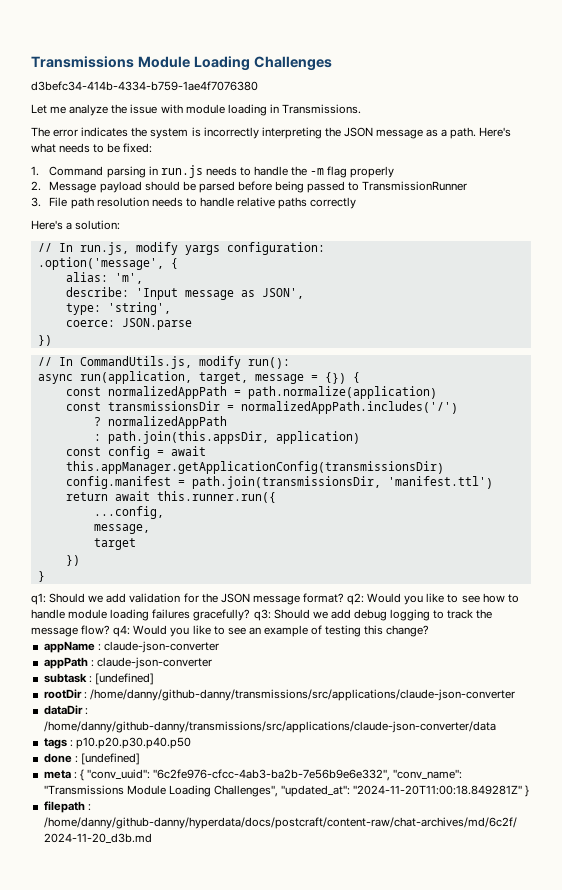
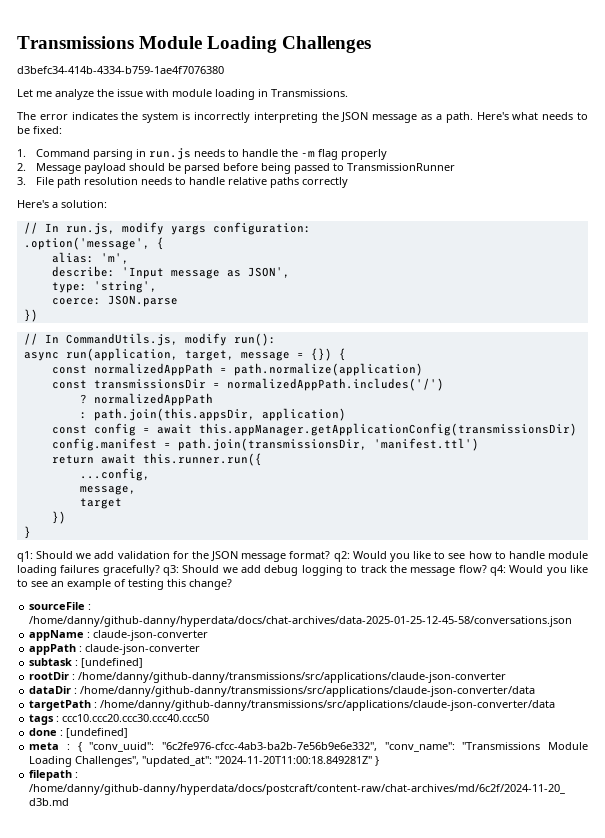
(430, 631) none -> [29,602,92,610] [29,616,573,627] // sourceFile : /home/danny/github-danny/hyperdata/docs/chat-archives/data-2025-01-25-12-45-58/conversations.json
(496, 727) none -> [29,700,556,711] // targetPath : /home/danny/github-danny/transmissions/src/applications/claude-json-converter/data
[75,737,191,749] p10.p20.p30.p40.p50 -> [62,714,210,722] ccc10.ccc20.ccc30.ccc40.ccc50

